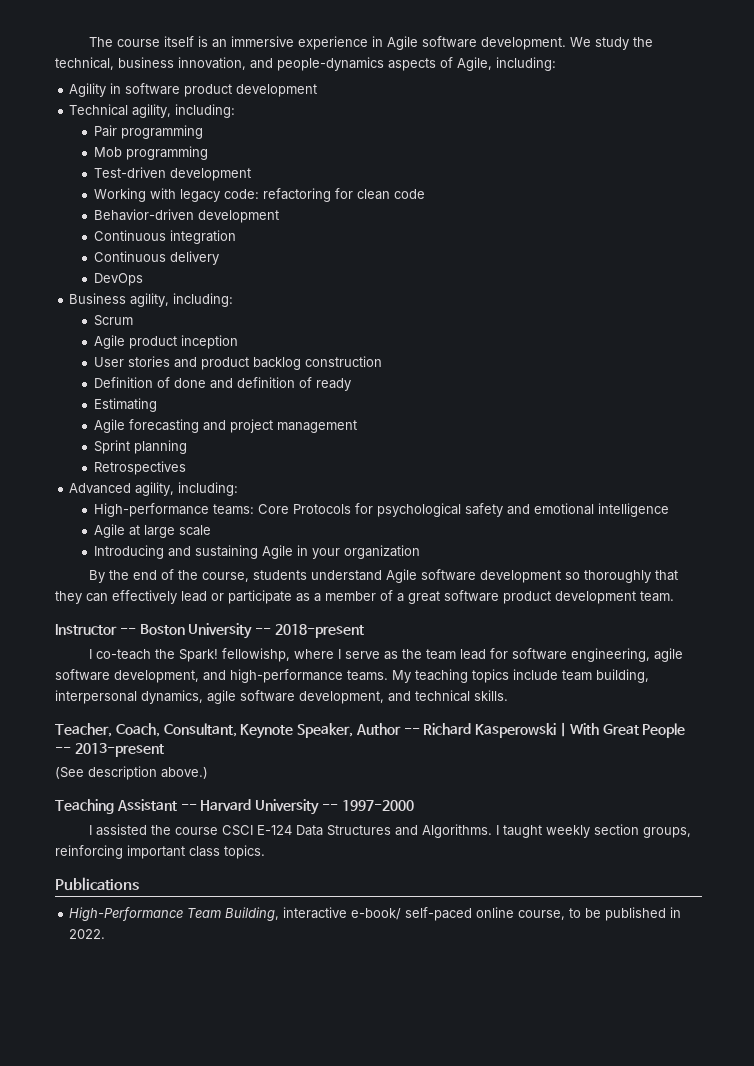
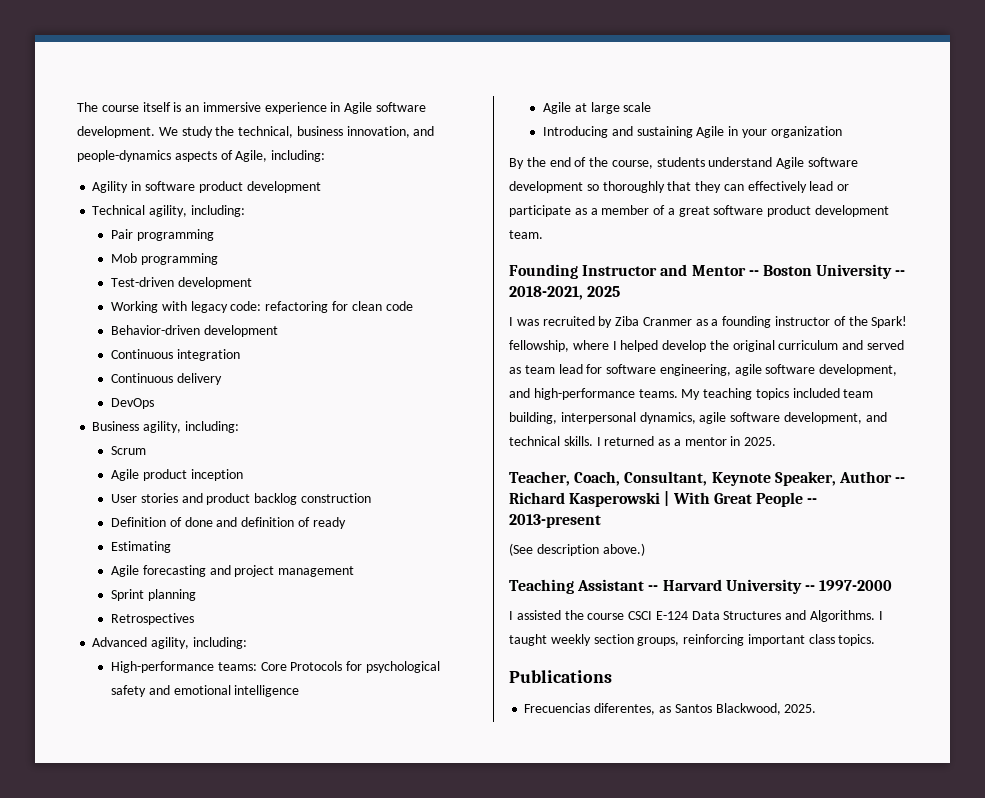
[55,624,117,635] Instructor -> [509,264,746,279] Founding Instructor and Mentor
[274,624,364,638] [88,649,151,660] 2018-present // I co-teach -> [509,286,621,300] [509,316,846,328] 2018-2021, 2025 // I was recruited by Ziba Cranmer as a founding instructor of
[221,648,290,662] fellowishp, -> [509,340,569,352] fellowship,
[344,649,422,660] serve as the -> [620,340,905,352] [509,367,521,374] helped develop the original curriculum and served as
[513,669,558,680] include -> [792,388,840,398] included
(508, 695) none -> [596,436,777,446] I returned as a mentor in 2025.
[69,907,682,921] [69,929,106,939] High-Performance Team Building, interactive e-book/ self-paced online course, to be published in 2022. -> [524,703,817,715] Frecuencias diferentes, as Santos Blackwood, 2025.

